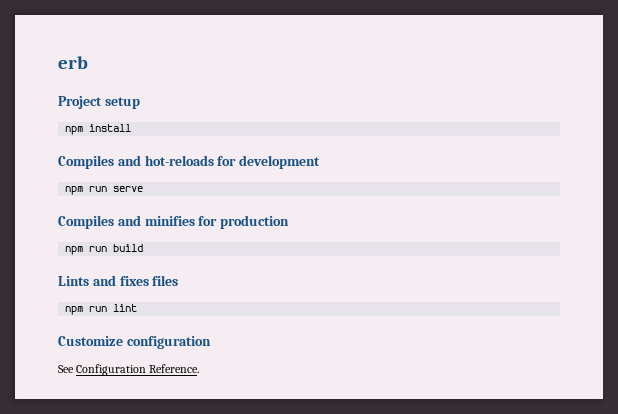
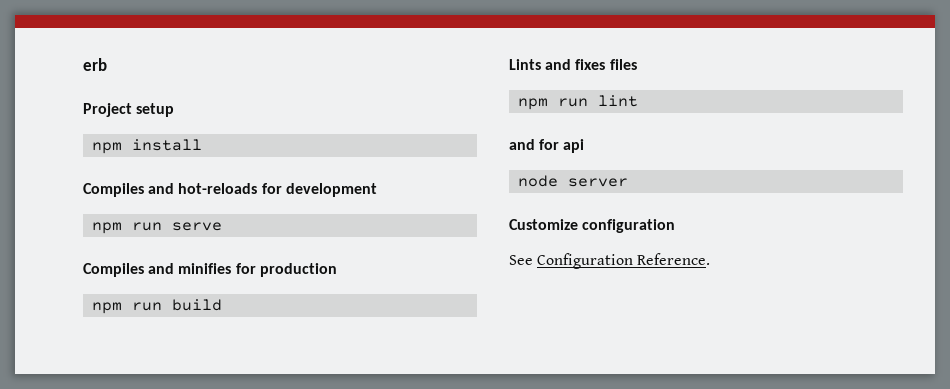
(138, 308) none -> [509,139,585,153] [518,175,629,187] // and for api // node server

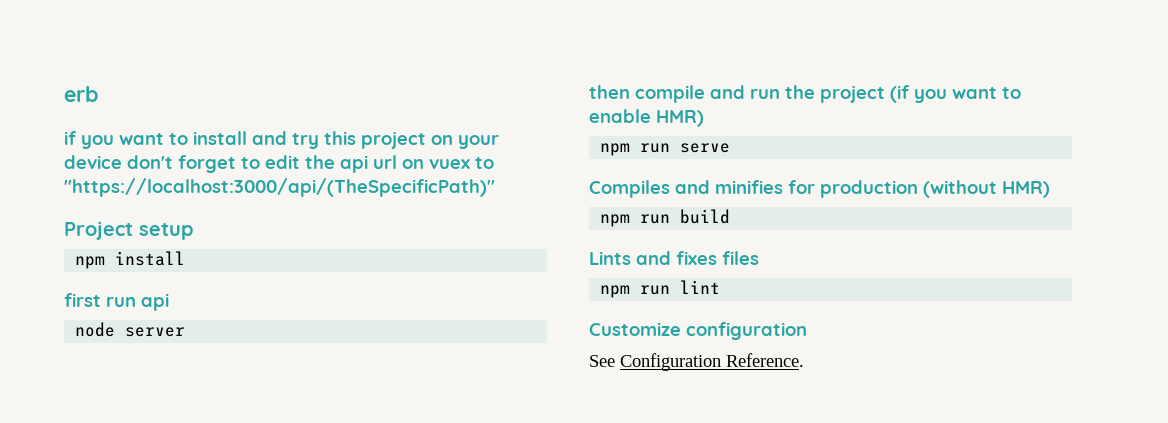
[83,103,175,117] [92,139,203,154] [83,183,377,197] Project setup // npm install // Compiles and hot-reloads for development -> [64,131,499,149] [64,155,494,173] [64,178,495,197] [64,221,193,240] [75,251,186,269] [64,293,169,311] [75,322,186,337] [589,85,1021,103] [589,109,704,127] if you want to install and try this project on your device don't forget to edit the api url on vuex to "https://localhost:3000/api/(TheSpecificPath)" // Project setup // npm install // first run api // node server // then compile and run the project (if you want to enable HMR)
(337, 270) none -> [923,180,1050,198] (without HMR)
[509,139,585,153] [518,175,629,187] // and for api // node server -> (721, 287) none

